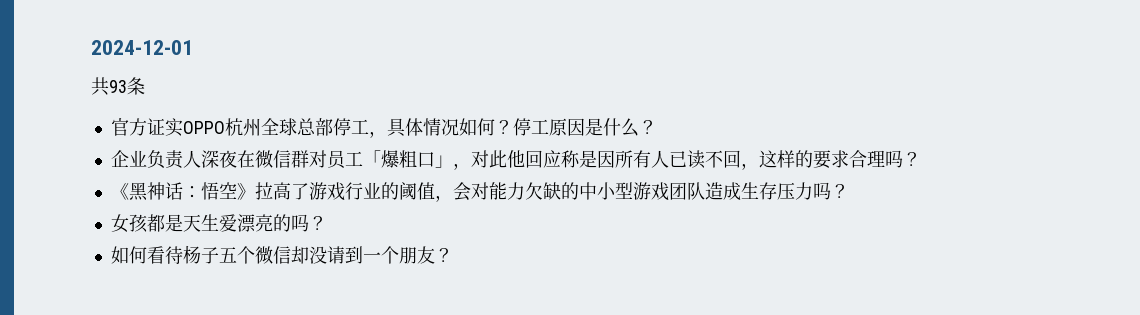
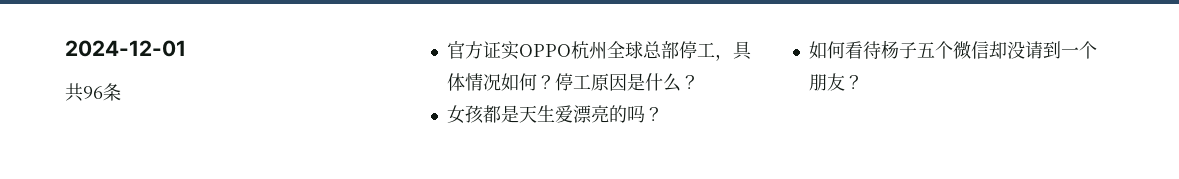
[109,80,127,93] 93 -> [83,86,103,99] 96
[110,150,921,170] [110,182,849,202] // 企业负责人深夜在微信群对员工「爆粗口」，对此他回应称是因所有人已读不回，这样的要求合理吗？ // 《黑神话：悟空》拉高了游戏行业的阈值，会对能力欠缺的中小型游戏团队造成生存压力吗？ -> (699, 82) none

